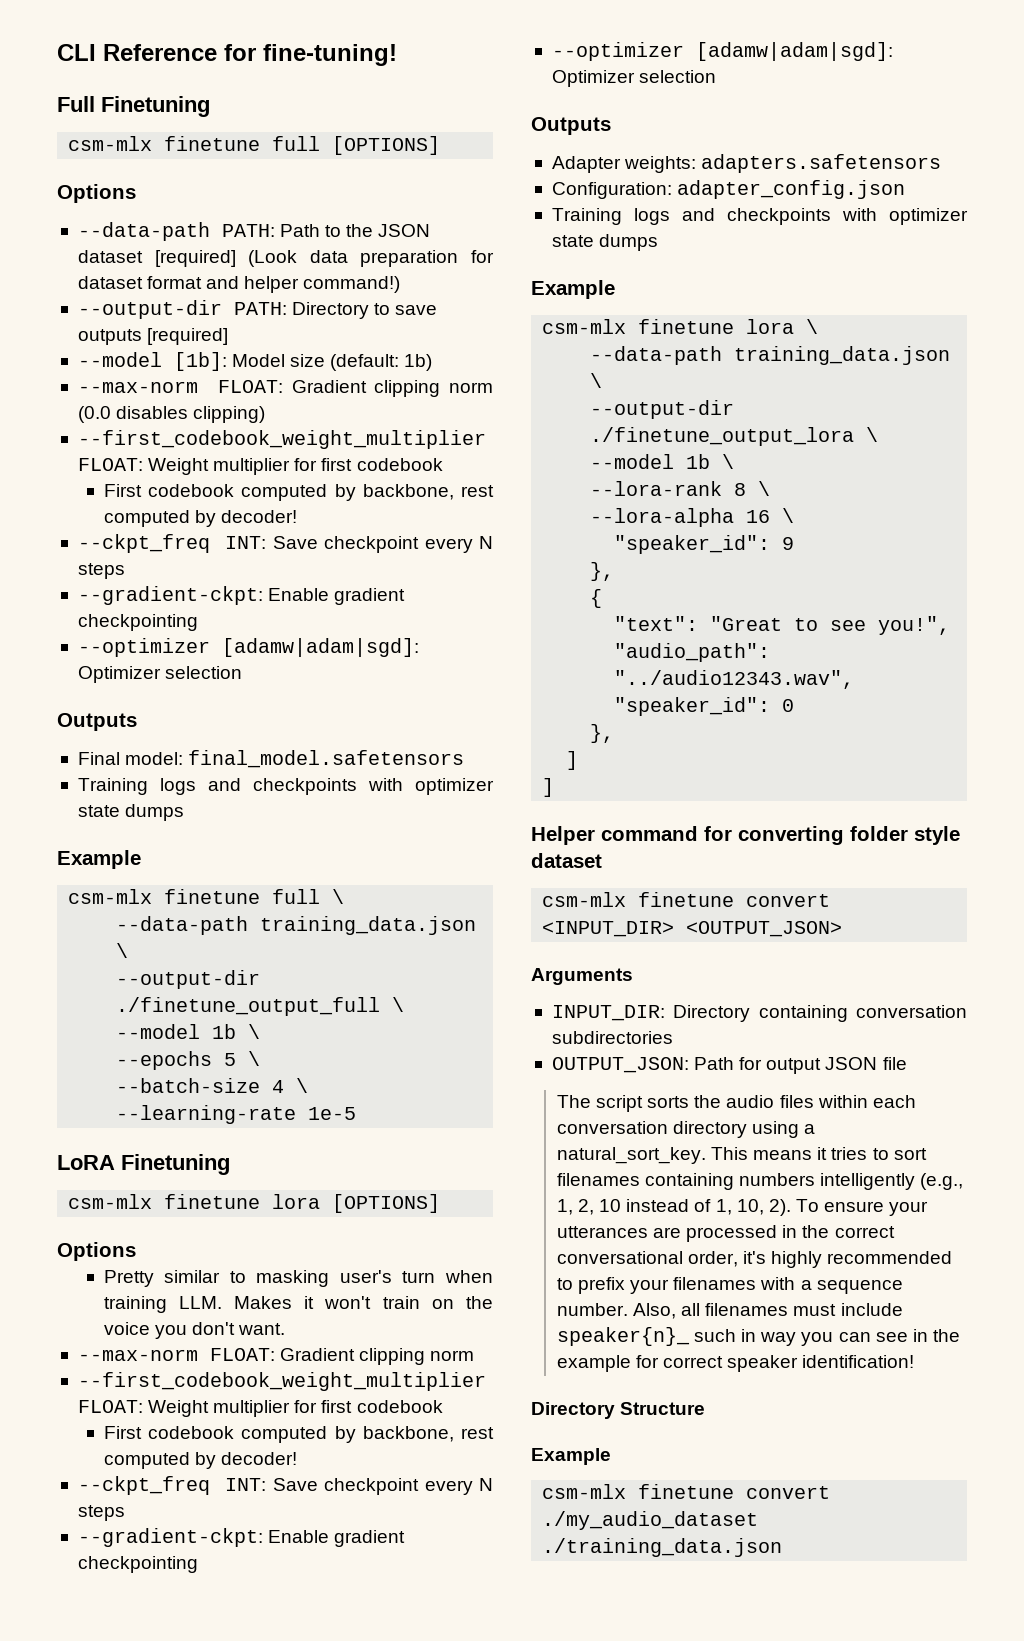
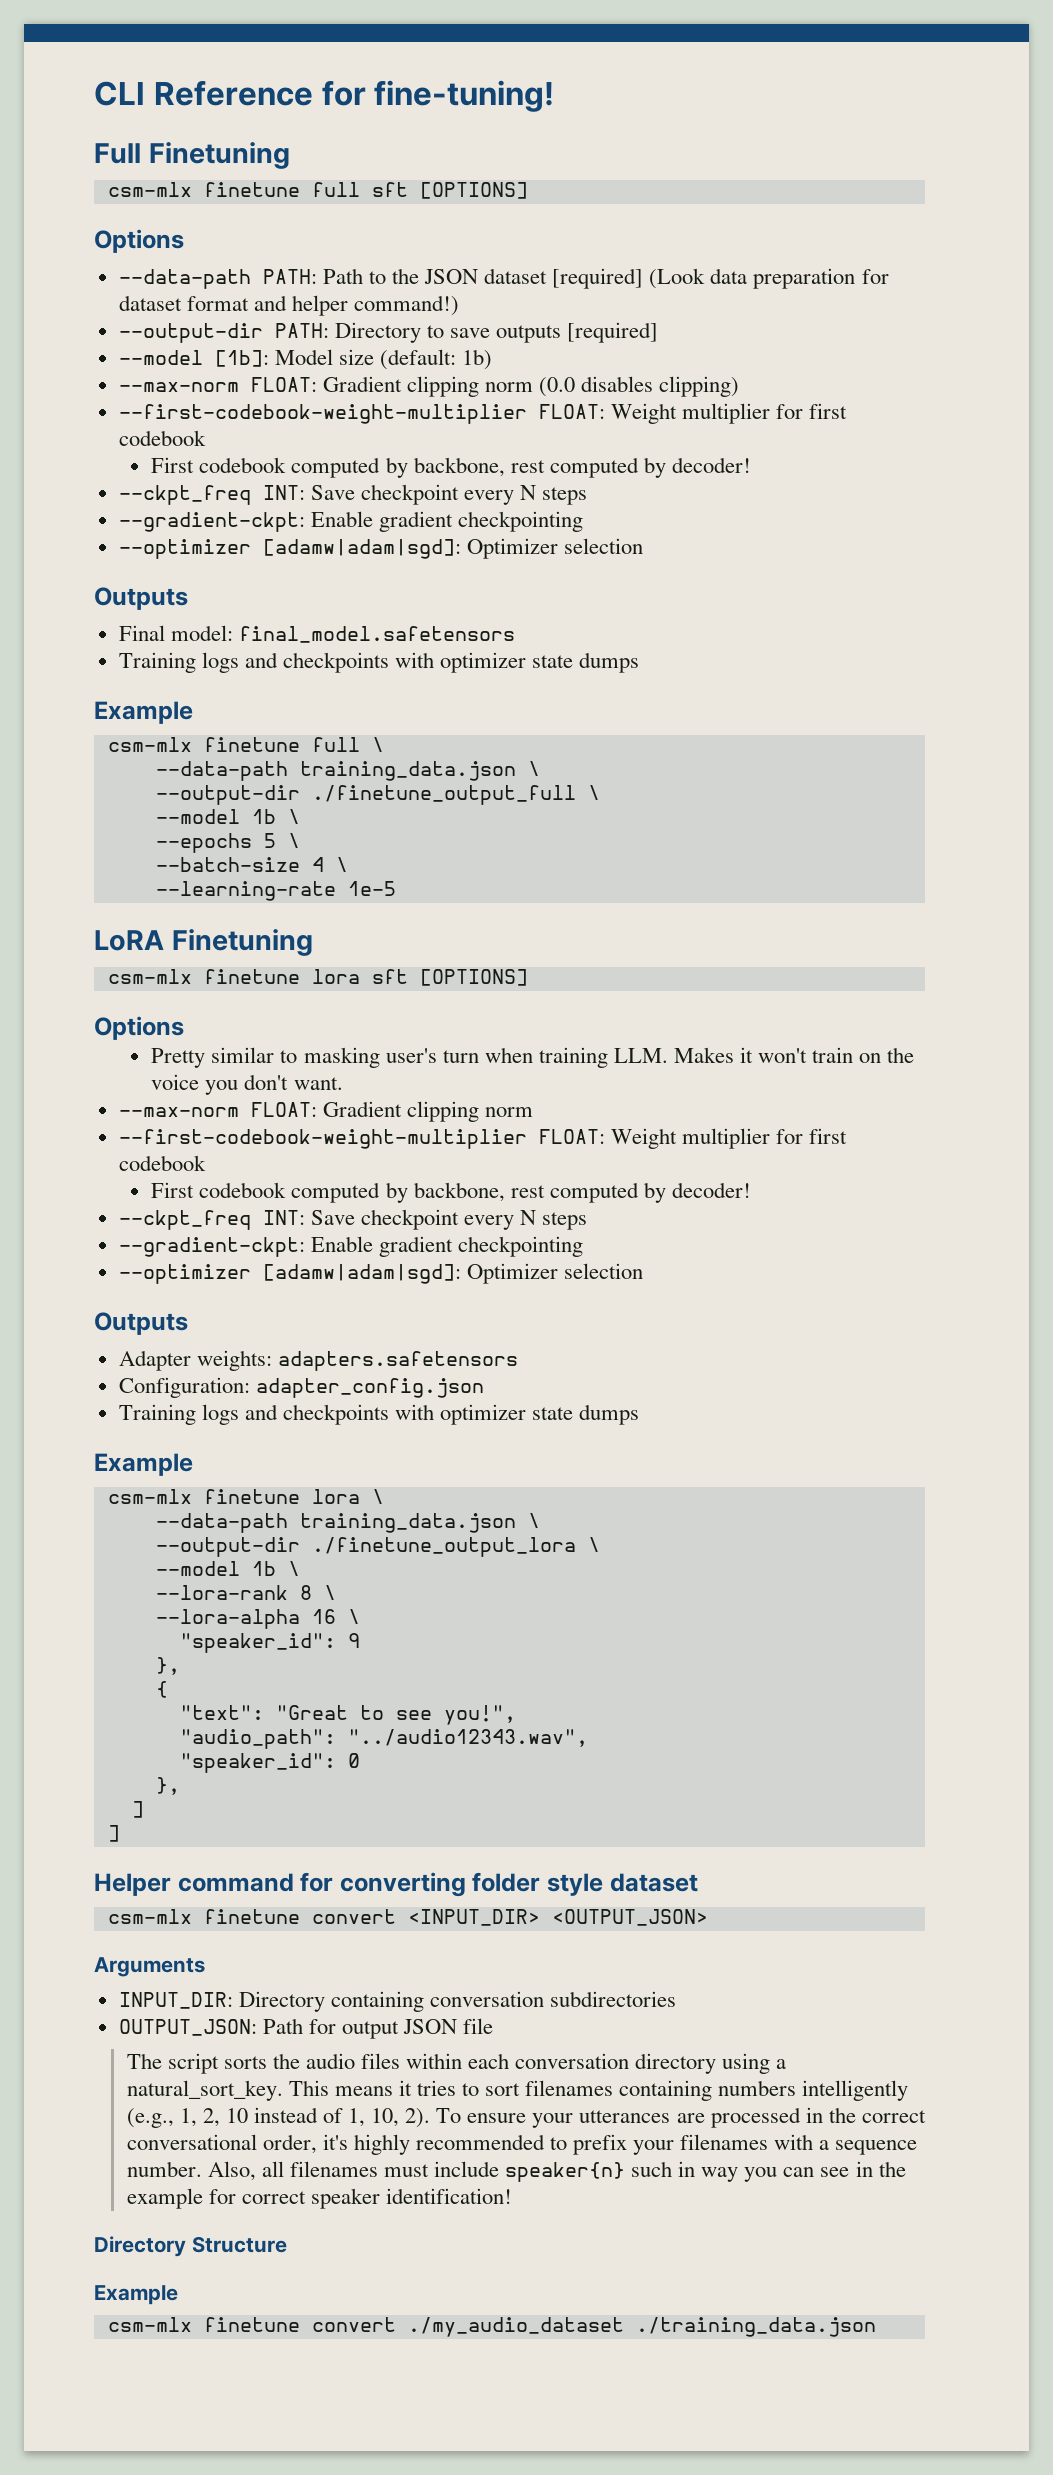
(321, 143) none -> [371,182,408,197] sft
[77,430,486,449] --first_codebook_weight_multiplier -> [118,404,527,424] --first-codebook-weight-multiplier
(321, 1201) none -> [371,969,408,984] sft
[77,1372,486,1391] --first_codebook_weight_multiplier -> [118,1129,527,1149] --first-codebook-weight-multiplier
[556,1327,690,1346] speaker{n}_ -> [505,2162,626,2182] speaker{n}

